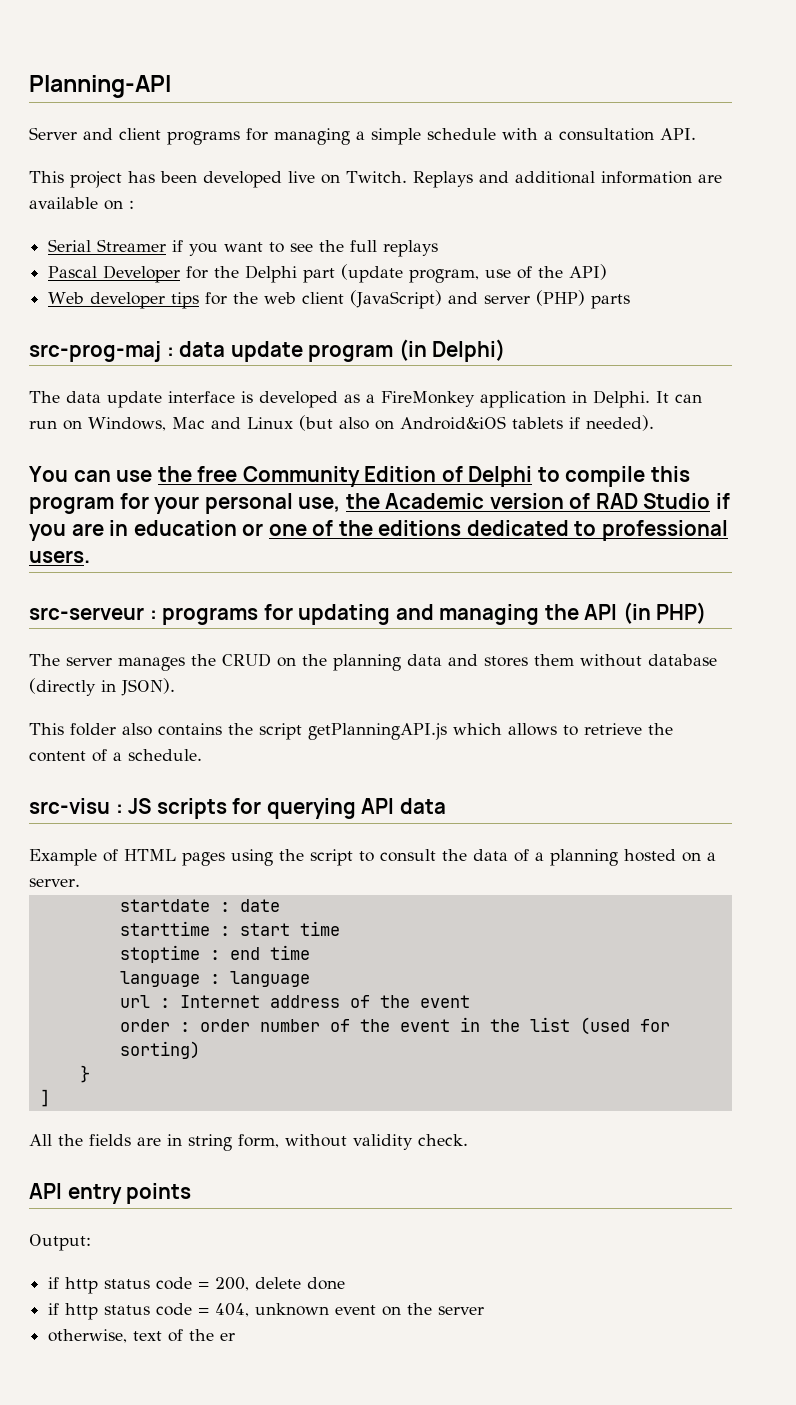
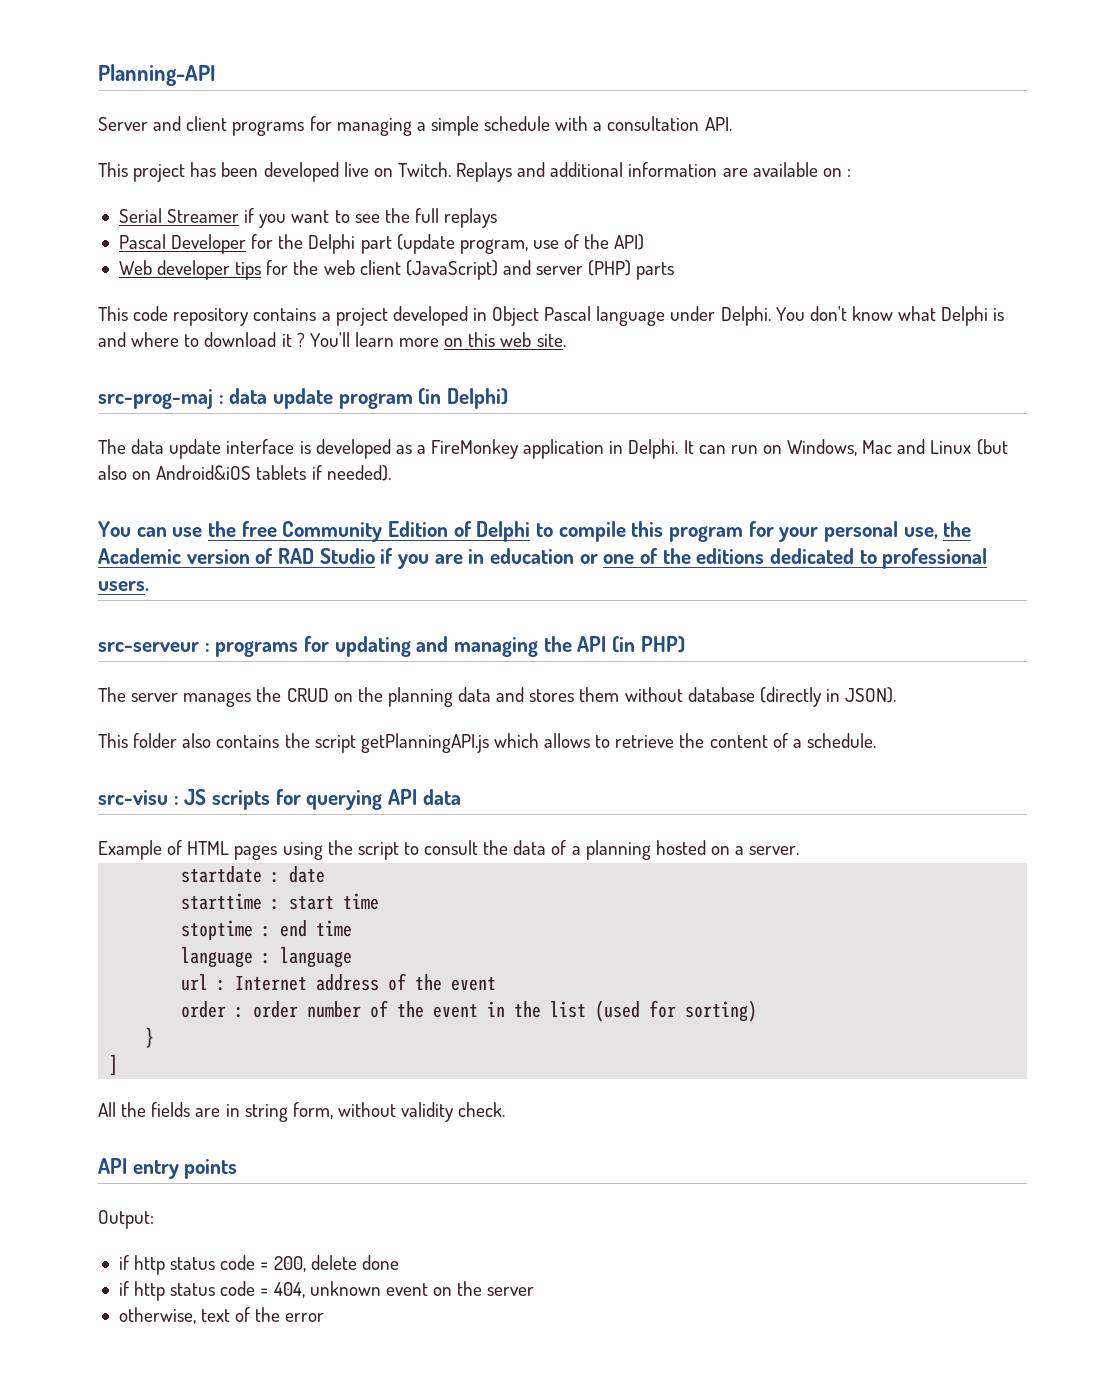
(631, 301) none -> [98,306,1005,326] [98,332,566,347] // This code repository contains a project developed in Object Pascal language under Delphi. You don't know what Delphi is and where to download it ? You'll learn more on this web site.
[220,1333,236,1341] er -> [285,1313,325,1322] error

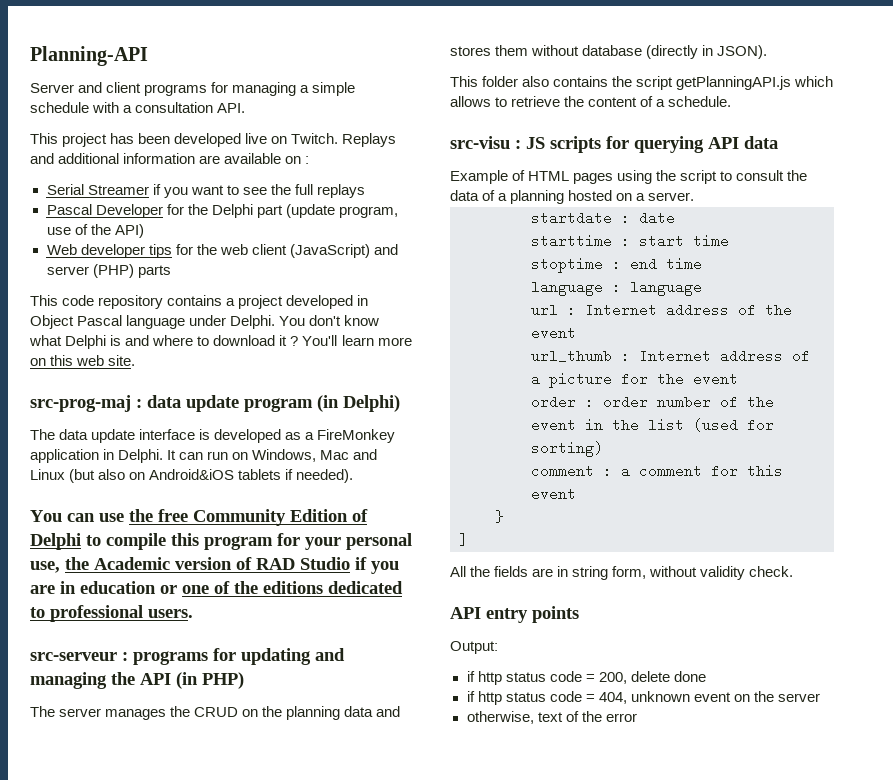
(497, 984) none -> [531,349,810,363] [531,372,738,388] // url_thumb : Internet address of a picture for the event
(758, 1011) none -> [531,464,783,478] [531,487,576,501] // comment : a comment for this event

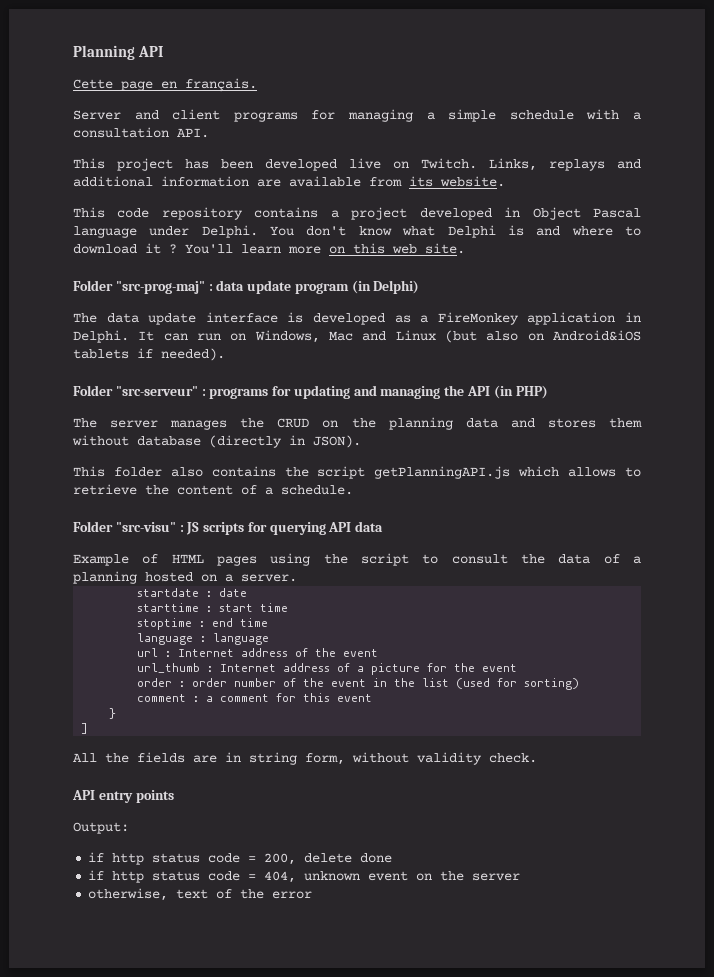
[30,46,148,66] Planning-API -> [73,45,164,60] [73,78,257,92] Planning API // Cette page en français.
[342,133,397,147] Replays -> [489,158,605,171] Links, replays
[285,156,310,164] [46,184,365,198] [46,204,398,218] [46,224,144,238] [46,244,398,258] [46,264,171,278] on : // Serial Streamer if you want to see the full replays // Pascal Developer for the Delphi part (update program, use of the API) // Web developer tips for the web client (JavaScript) and server (PHP) parts -> [369,176,505,187] from its website.
[30,395,131,412] src-prog-maj -> [73,280,205,294] Folder "src-prog-maj"
[30,509,368,526] [30,533,412,550] [30,557,399,574] [30,581,403,594] [30,605,193,622] [30,652,117,661] You can use the free Community Edition of Delphi to compile this program for your personal use, the Academic version of RAD Studio if you are in education or one of the editions dedicated to professional users. // src-serveur -> [73,385,198,396] Folder "src-serveur"
[450,136,510,149] src-visu -> [73,521,176,532] Folder "src-visu"

